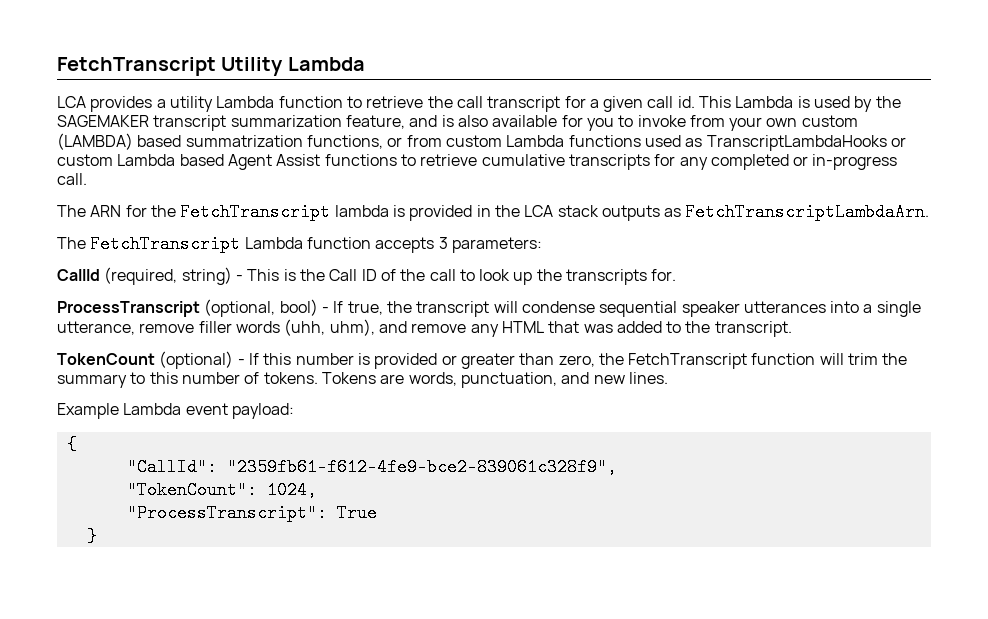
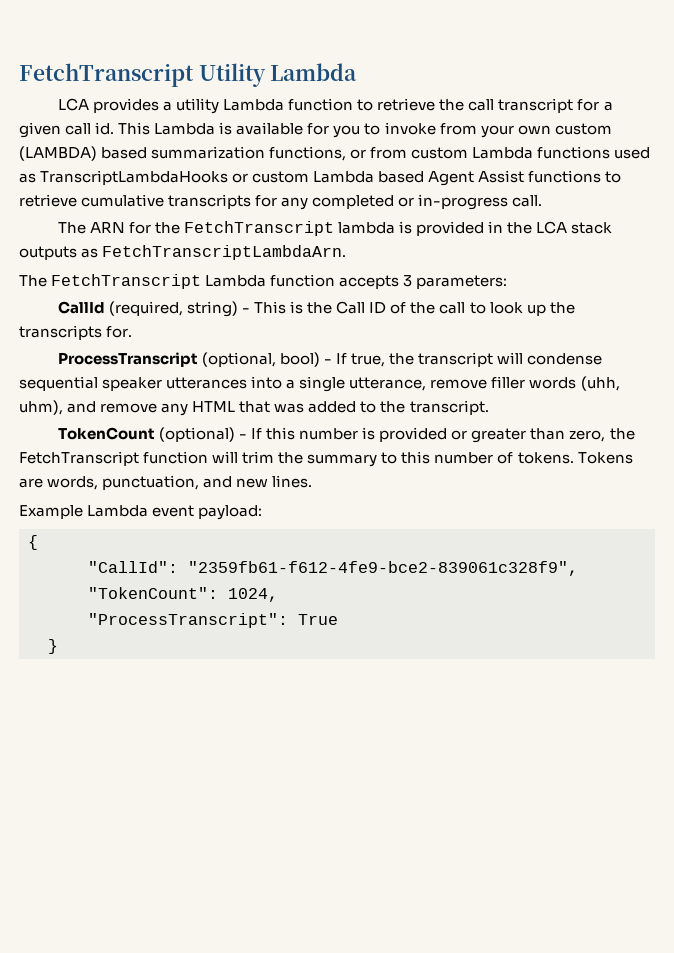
[814,96,901,112] [57,115,488,131] used by the SAGEMAKER transcript summarization feature, and is also -> (233, 128) none
[185,135,303,147] summatrization -> [151,146,266,159] summarization

